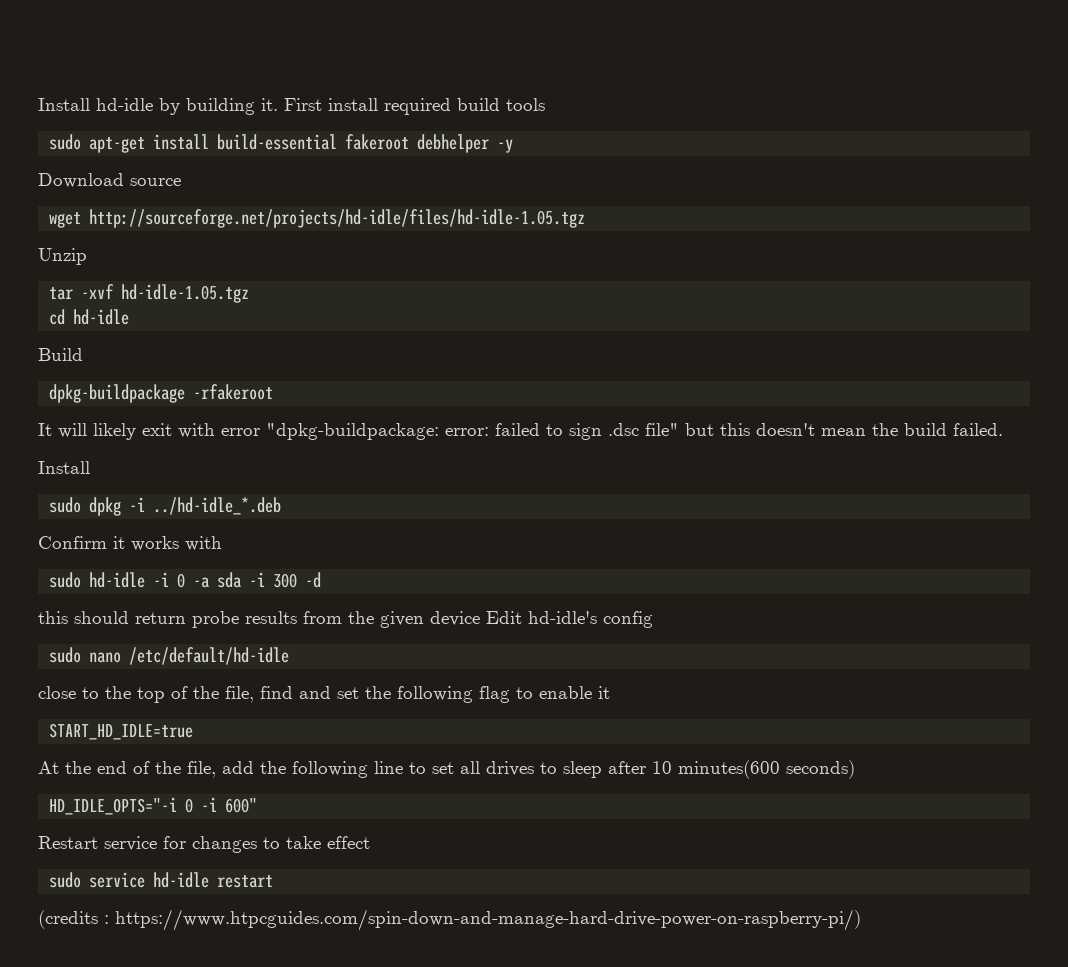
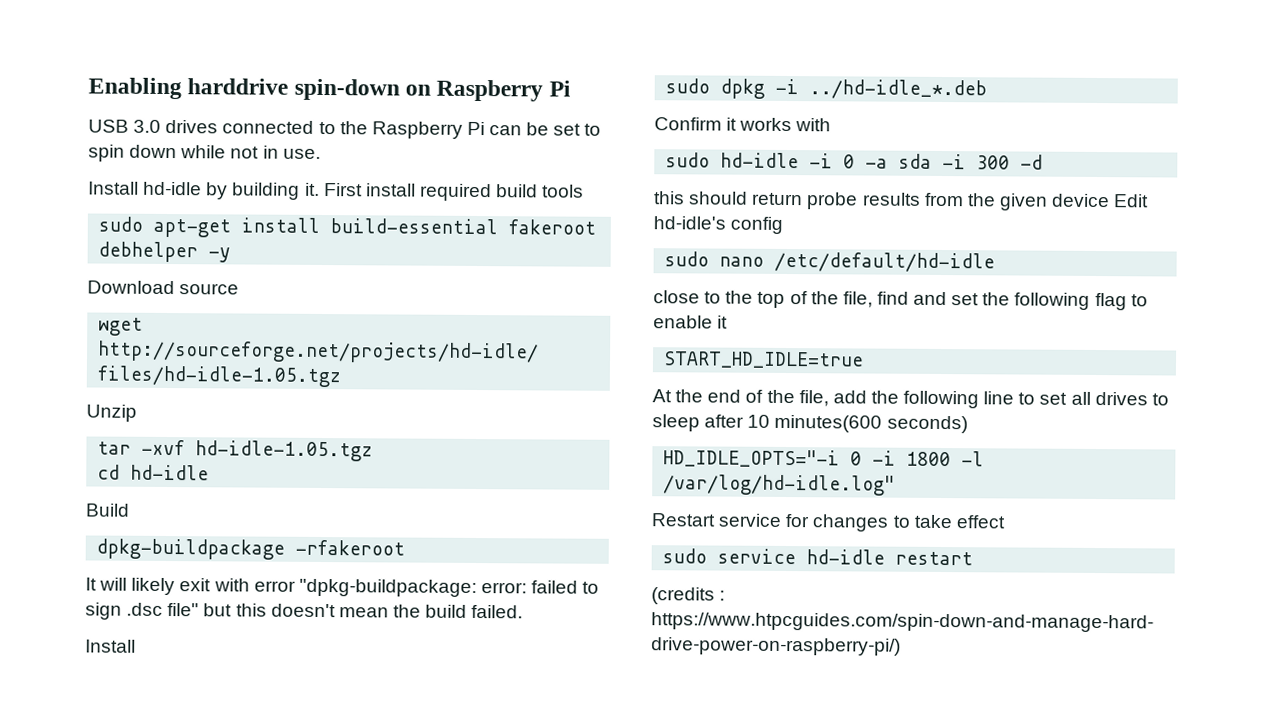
(38, 104) none -> [88,77,571,102] [88,119,602,139] [88,144,321,162] Enabling harddrive spin-down on Raspberry Pi // USB 3.0 drives connected to the Raspberry Pi can be set to spin down while not in use. //
[225,798,258,813] 600" -> [906,451,985,467] [663,474,896,496] 1800 -l /var/log/hd-idle.log"

